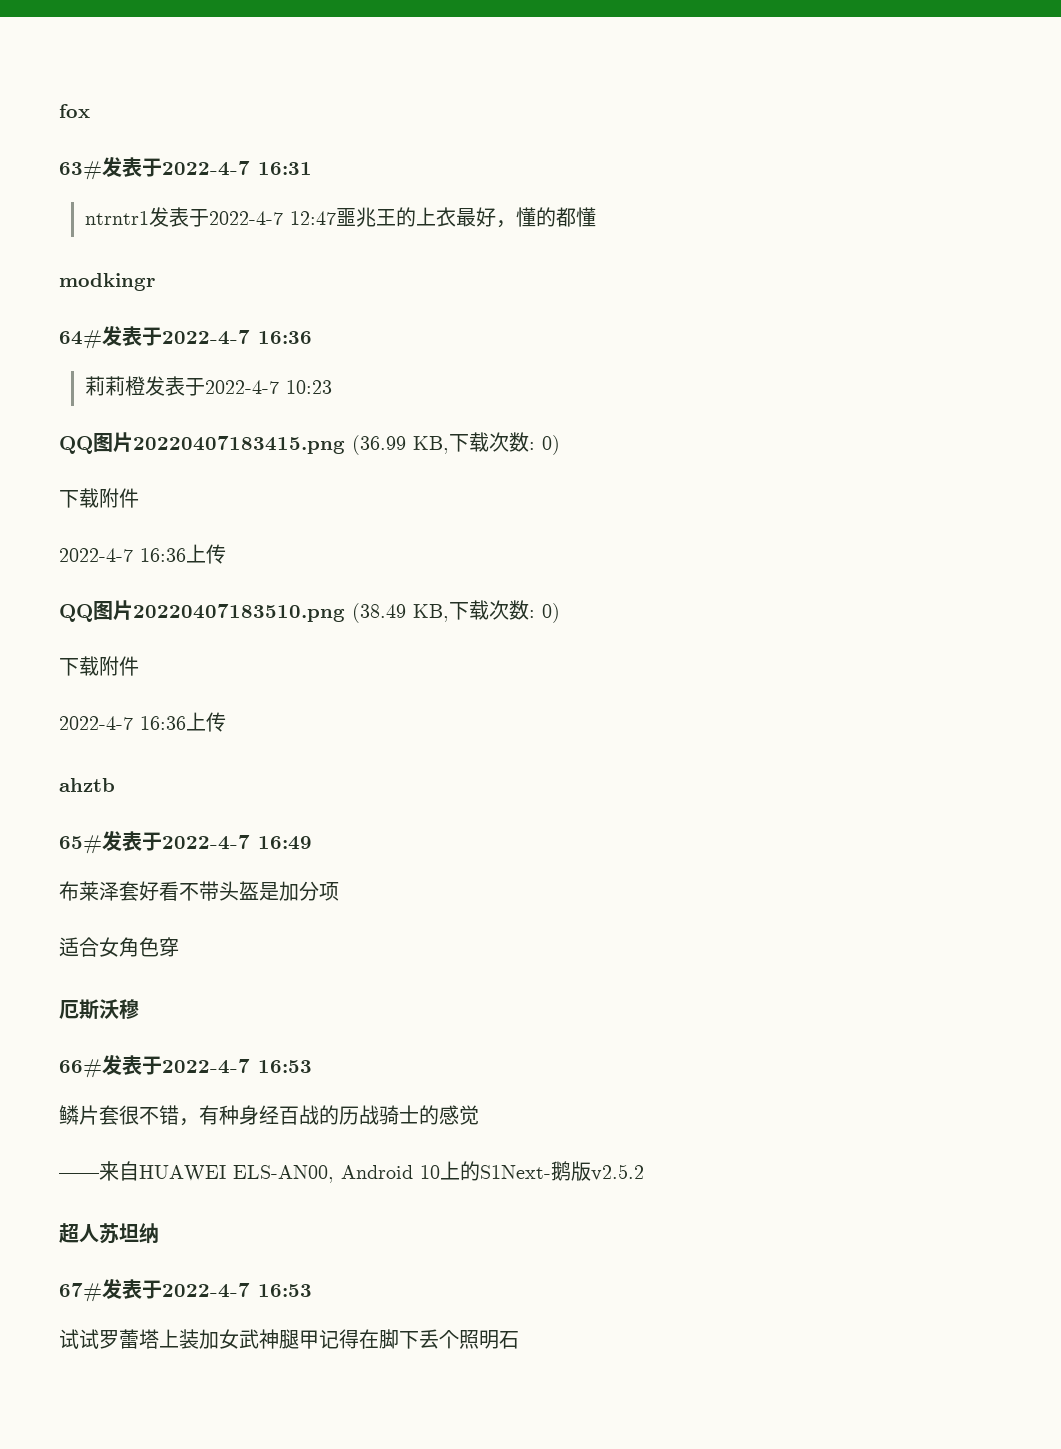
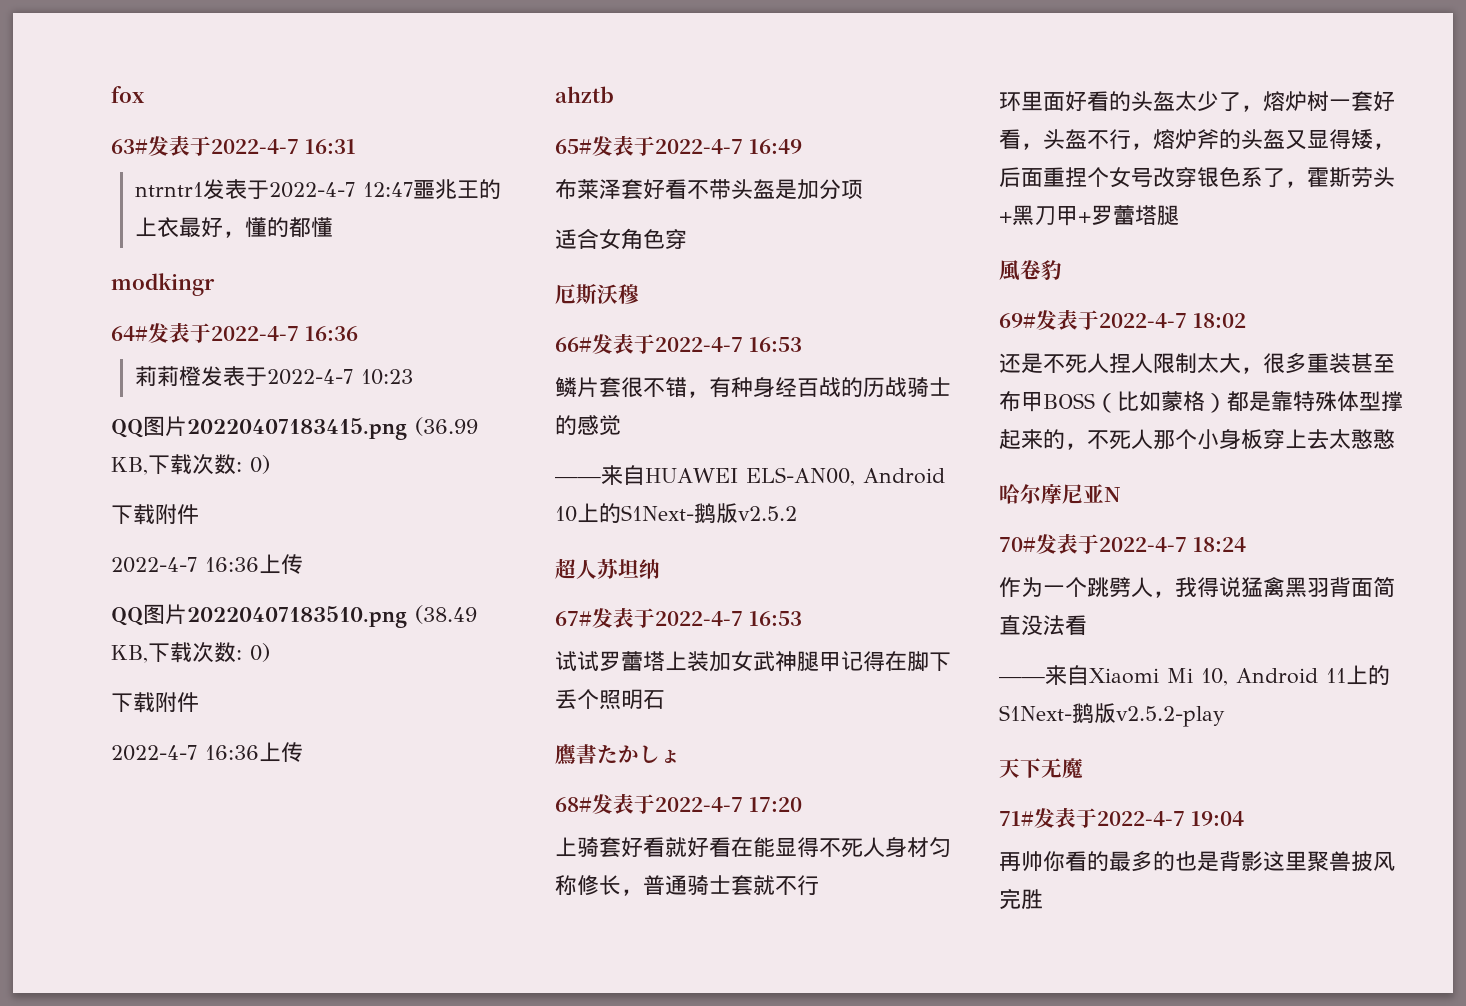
(519, 1340) none -> [555,744,681,765] [555,793,802,814] [555,837,951,858] [555,875,819,896] [999,91,1395,112] [999,129,1395,150] [999,167,1395,188] [999,205,1179,226] [999,260,1062,281] [999,309,1246,330] [999,353,1395,374] [999,391,1403,413] [999,429,1395,450] [999,484,1121,504] [999,533,1246,554] [999,577,1395,598] [999,615,1087,636] [999,665,1390,686] [999,703,1225,727] [999,758,1083,778] [999,807,1244,828] [999,851,1395,872] [999,888,1043,909] // 鷹書たかしょ // 68#发表于2022-4-7 17:20 // 上骑套好看就好看在能显得不死人身材匀称修长，普通骑士套就不行 // 环里面好看的头盔太少了，熔炉树一套好看，头盔不行，熔炉斧的头盔又显得矮，后面重捏个女号改穿银色系了，霍斯劳头+黑刀甲+罗蕾塔腿 // 風卷豹 // 69#发表于2022-4-7 18:02 // 还是不死人捏人限制太大，很多重装甚至布甲BOSS（比如蒙格）都是靠特殊体型撑起来的，不死人那个小身板穿上去太憨憨 // 哈尔摩尼亚N // 70#发表于2022-4-7 18:24 // 作为一个跳劈人，我得说猛禽黑羽背面简直没法看 // ——来自Xiaomi Mi 10, Android 11上的S1Next-鹅版v2.5.2-play // 天下无魔 // 71#发表于2022-4-7 19:04 // 再帅你看的最多的也是背影这里聚兽披风完胜

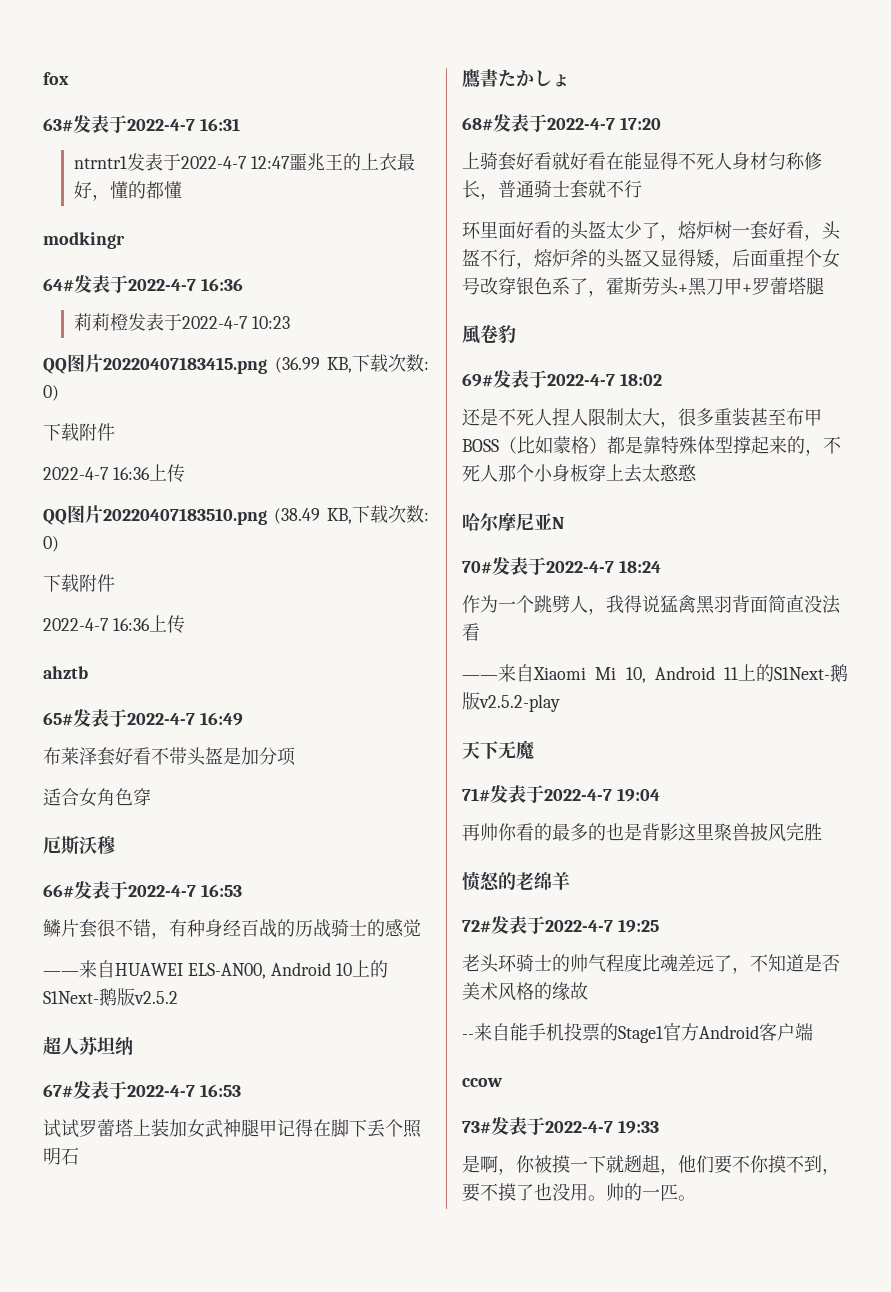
(1043, 899) none -> [462,871,570,891] [462,916,659,934] [462,954,840,974] [462,982,588,1001] [462,1023,813,1043] [462,1078,503,1087] [462,1117,659,1135] [462,1154,840,1175] [462,1183,696,1202] // 愤怒的老绵羊 // 72#发表于2022-4-7 19:25 // 老头环骑士的帅气程度比魂差远了，不知道是否美术风格的缘故 // --来自能手机投票的Stage1官方Android客户端 // ccow // 73#发表于2022-4-7 19:33 // 是啊，你被摸一下就趔趄，他们要不你摸不到，要不摸了也没用。帅的一匹。

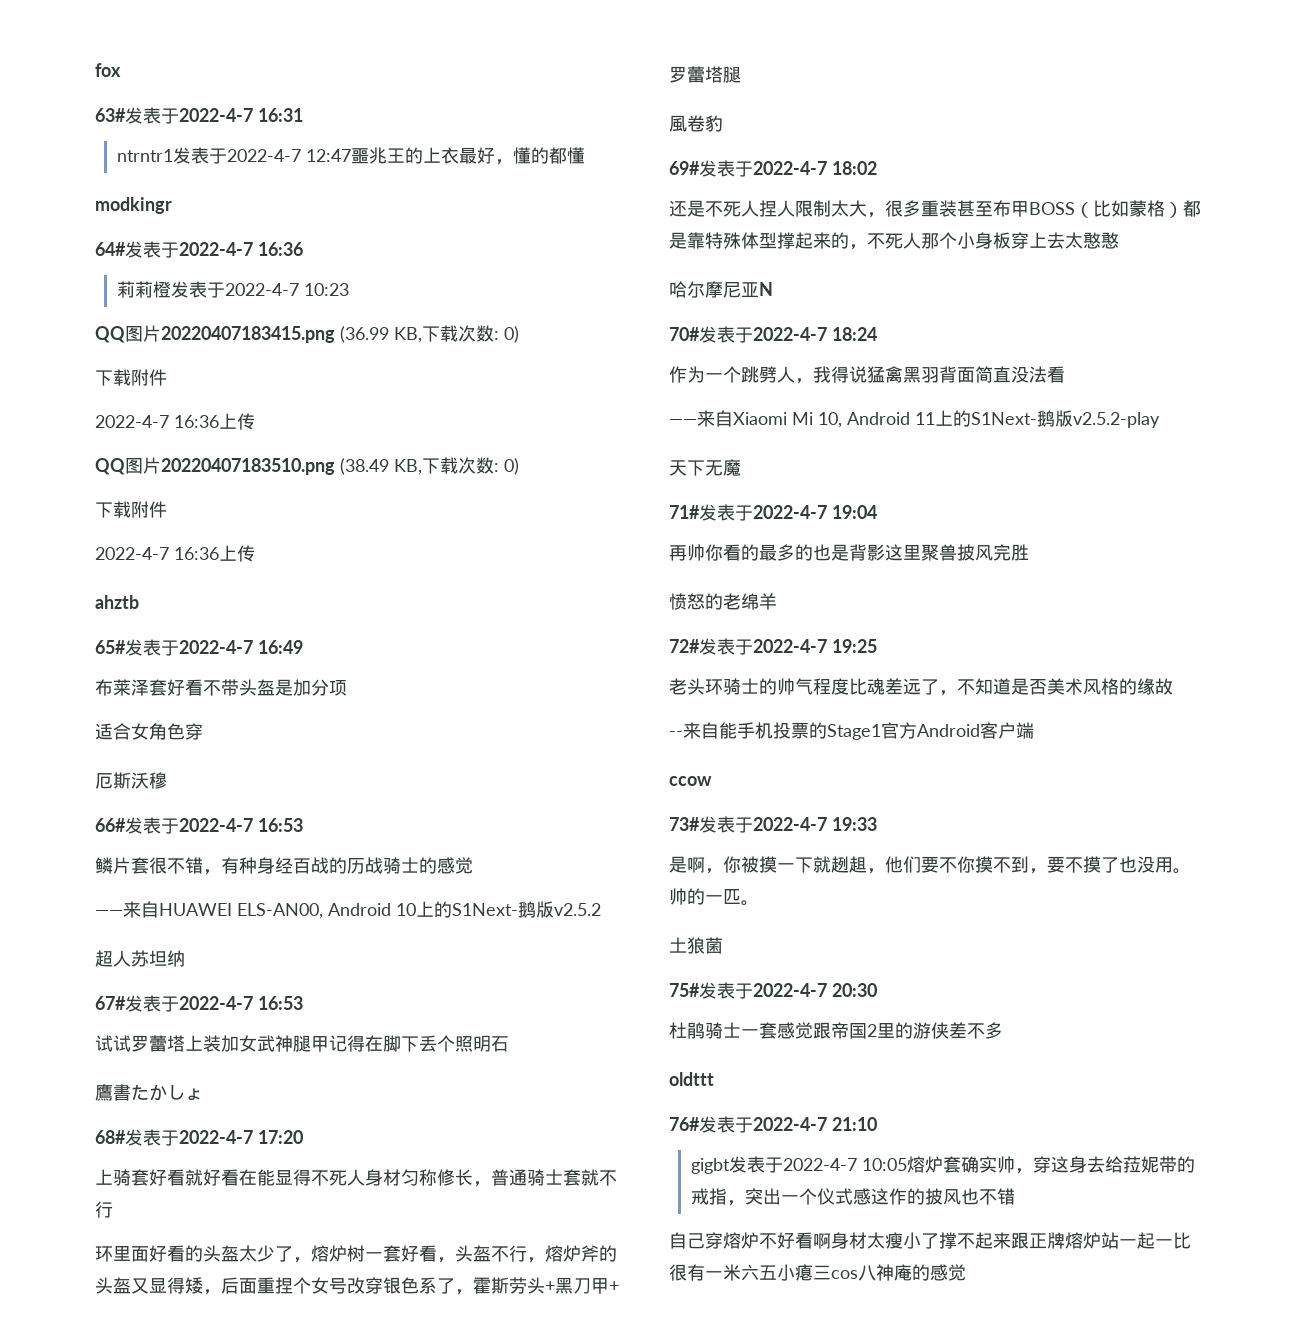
(696, 1198) none -> [669,937,723,954] [669,982,877,999] [669,1022,1003,1039] [669,1072,714,1086] [669,1116,877,1133] [690,1156,1195,1174] [690,1188,1015,1206] [669,1232,1191,1249] [669,1264,966,1281] // 土狼菌 // 75#发表于2022-4-7 20:30 // 杜鹃骑士一套感觉跟帝国2里的游侠差不多 // oldttt // 76#发表于2022-4-7 21:10 // gigbt发表于2022-4-7 10:05熔炉套确实帅，穿这身去给菈妮带的戒指，突出一个仪式感这作的披风也不错 // 自己穿熔炉不好看啊身材太瘦小了撑不起来跟正牌熔炉站一起一比很有一米六五小瘪三cos八神庵的感觉

